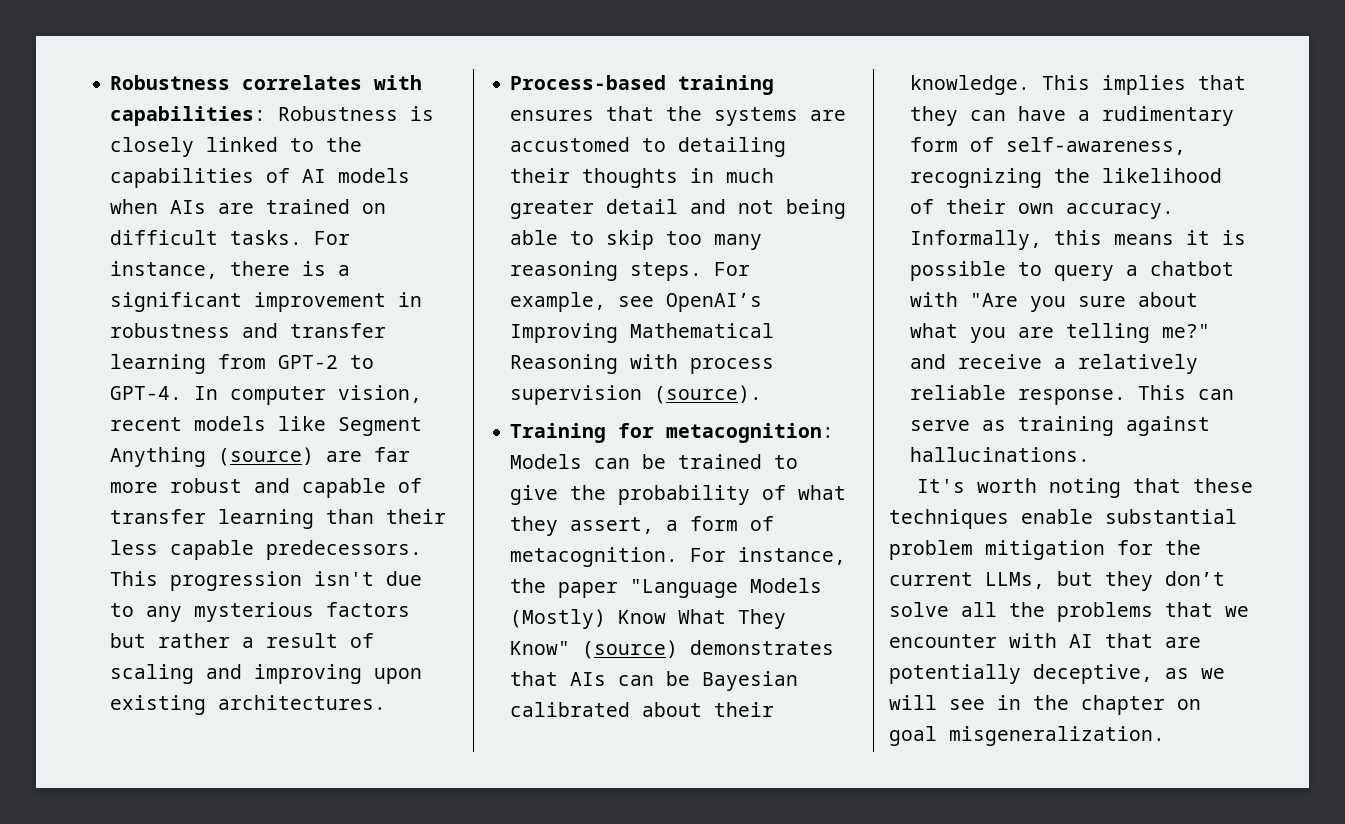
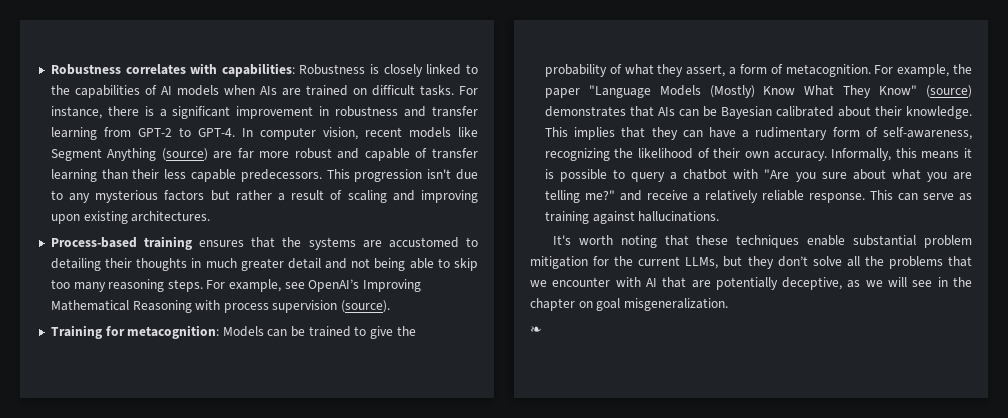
[738,547,847,565] instance, -> [897,64,950,77] example,
(1165, 736) none -> [530,326,542,334] // ❧

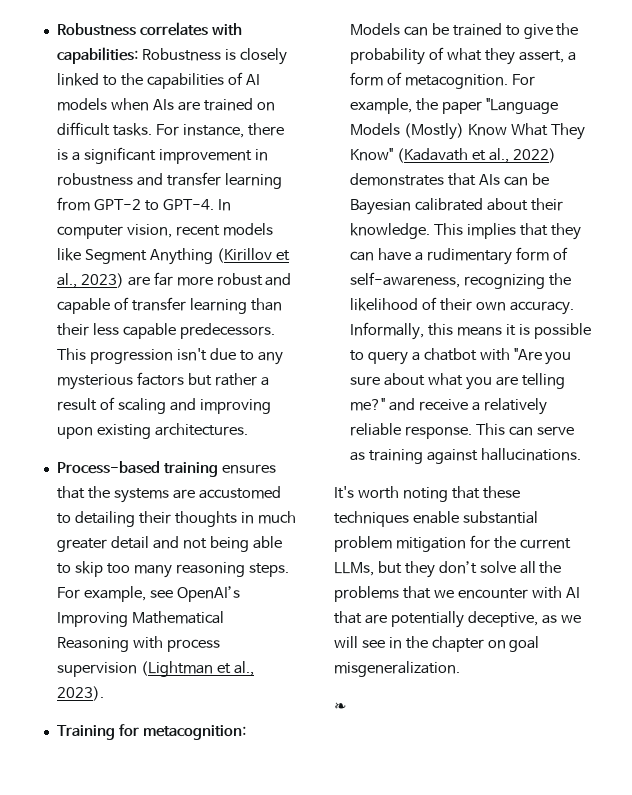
[161,148,208,161] (source) -> [216,248,290,263] [56,273,124,288] (Kirillov et al., 2023)
[341,300,391,313] (source). -> [140,661,254,677] [56,686,104,701] (Lightman et al., 2023).
[926,85,972,98] (source) -> [396,148,556,163] (Kadavath et al., 2022)

